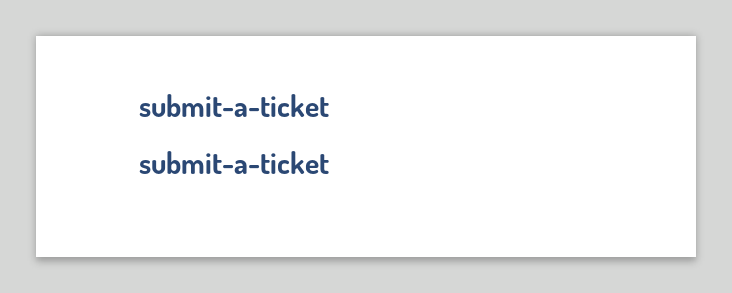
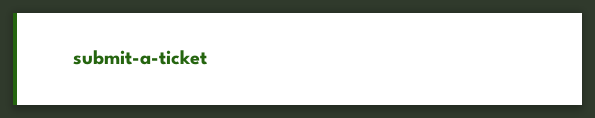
[139,94,329,117] [139,151,329,174] submit-a-ticket // submit-a-ticket -> [73,50,207,65] submit-a-ticket

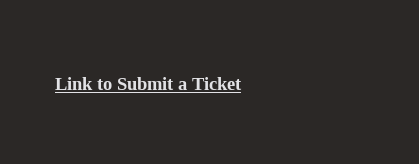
[73,50,207,65] submit-a-ticket -> [55,77,242,90] Link to Submit a Ticket

